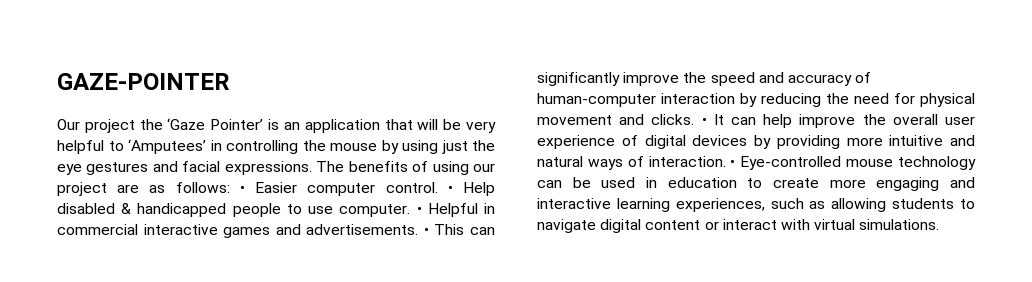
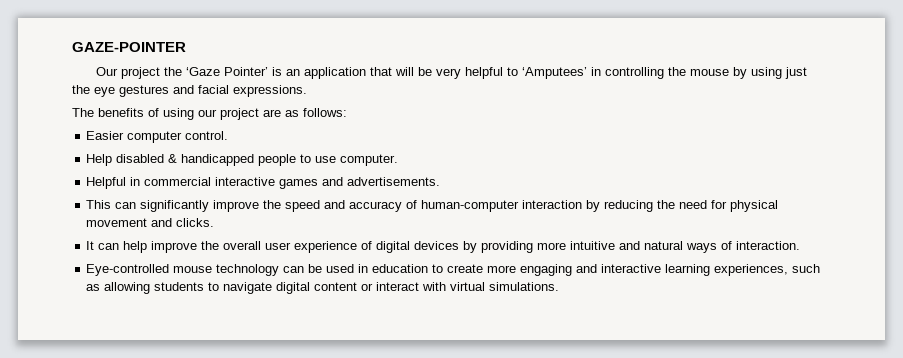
(312, 168) none -> (307, 91) //
[239,186,245,193] • -> (347, 112) //
[447,186,453,193] • -> (229, 135) //
[416,207,422,214] • -> (399, 160) //
[423,228,429,235] • -> (441, 181) //
[701,118,707,125] • -> (215, 222) //
[730,160,736,167] • -> (801, 245) //

